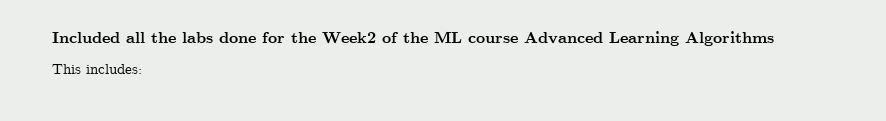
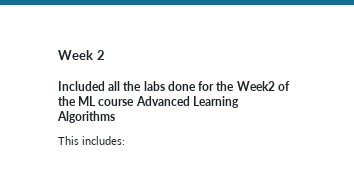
(52, 37) none -> [58,50,105,60] Week 2 //

